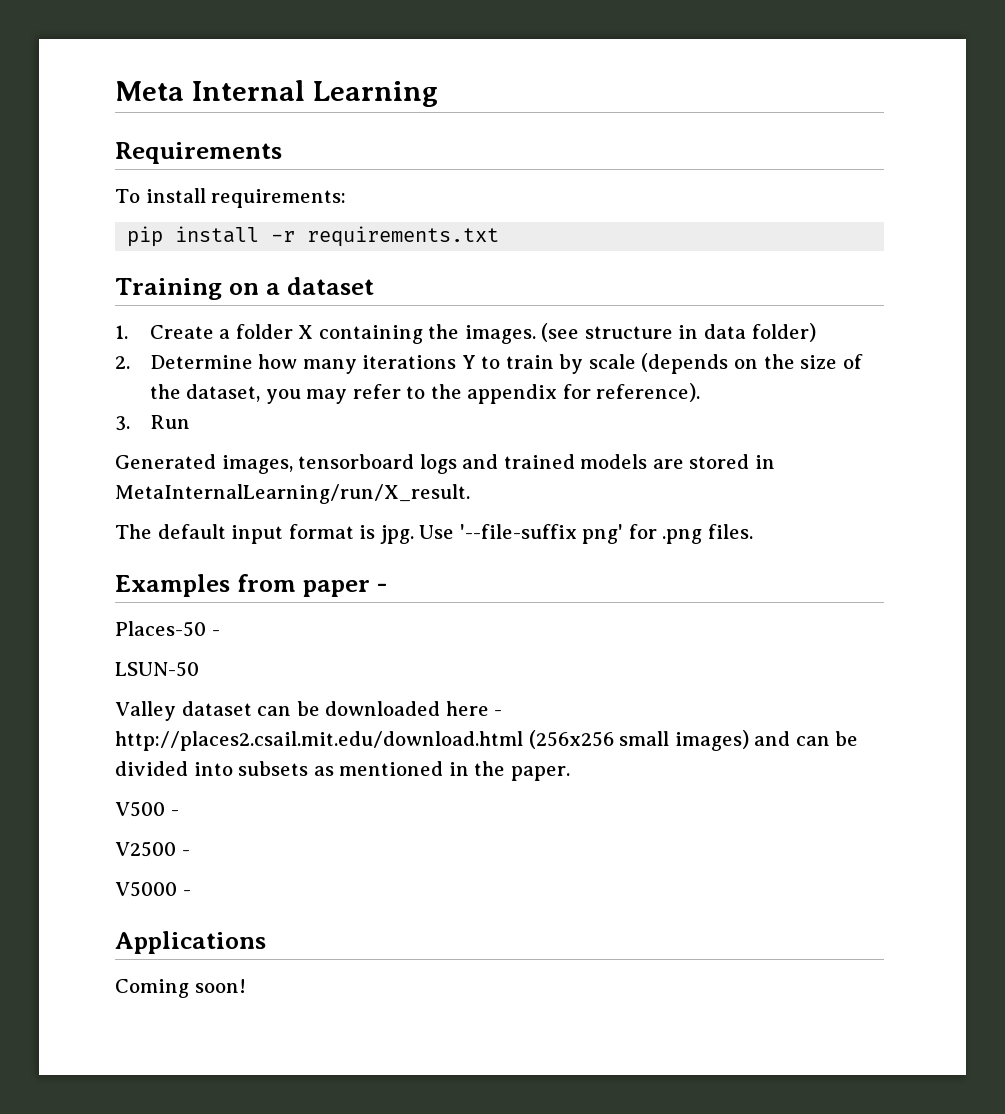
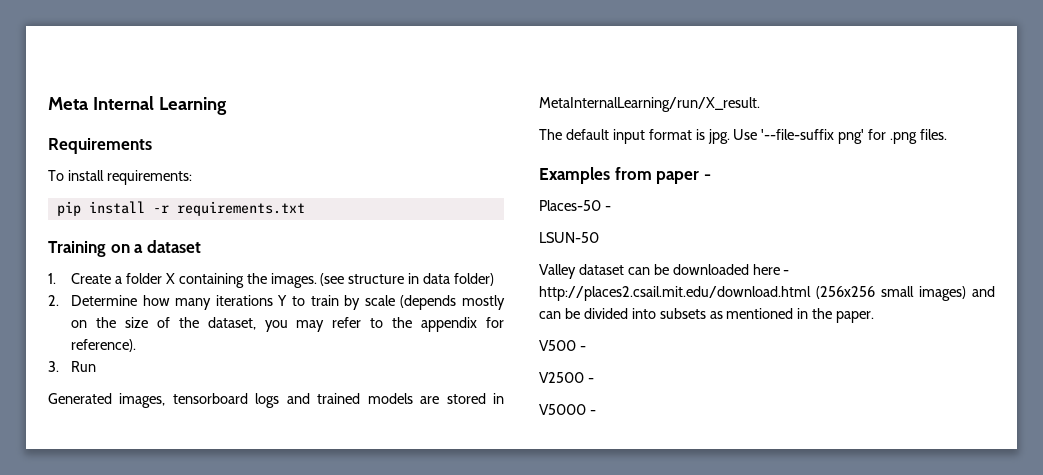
(729, 363) none -> [462,295,505,310] mostly
[115,931,266,954] [115,979,246,998] // Applications // Coming soon! -> (596, 412) none

